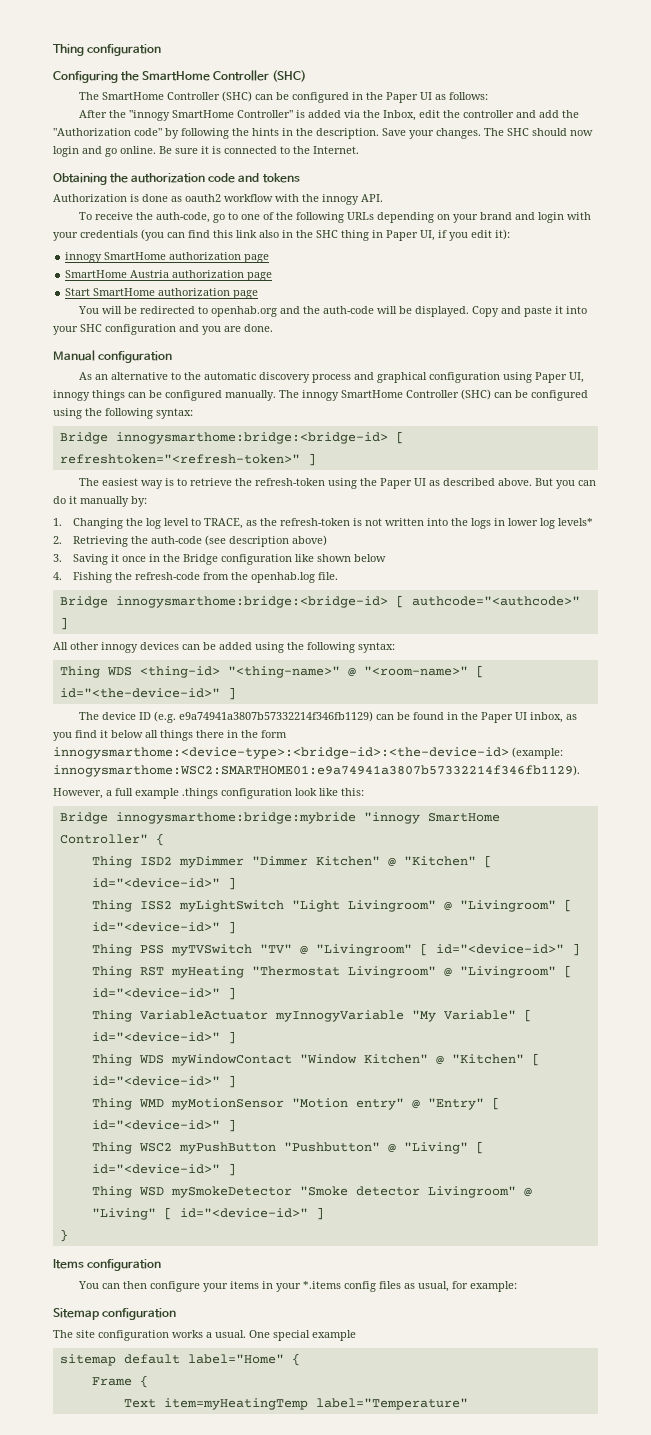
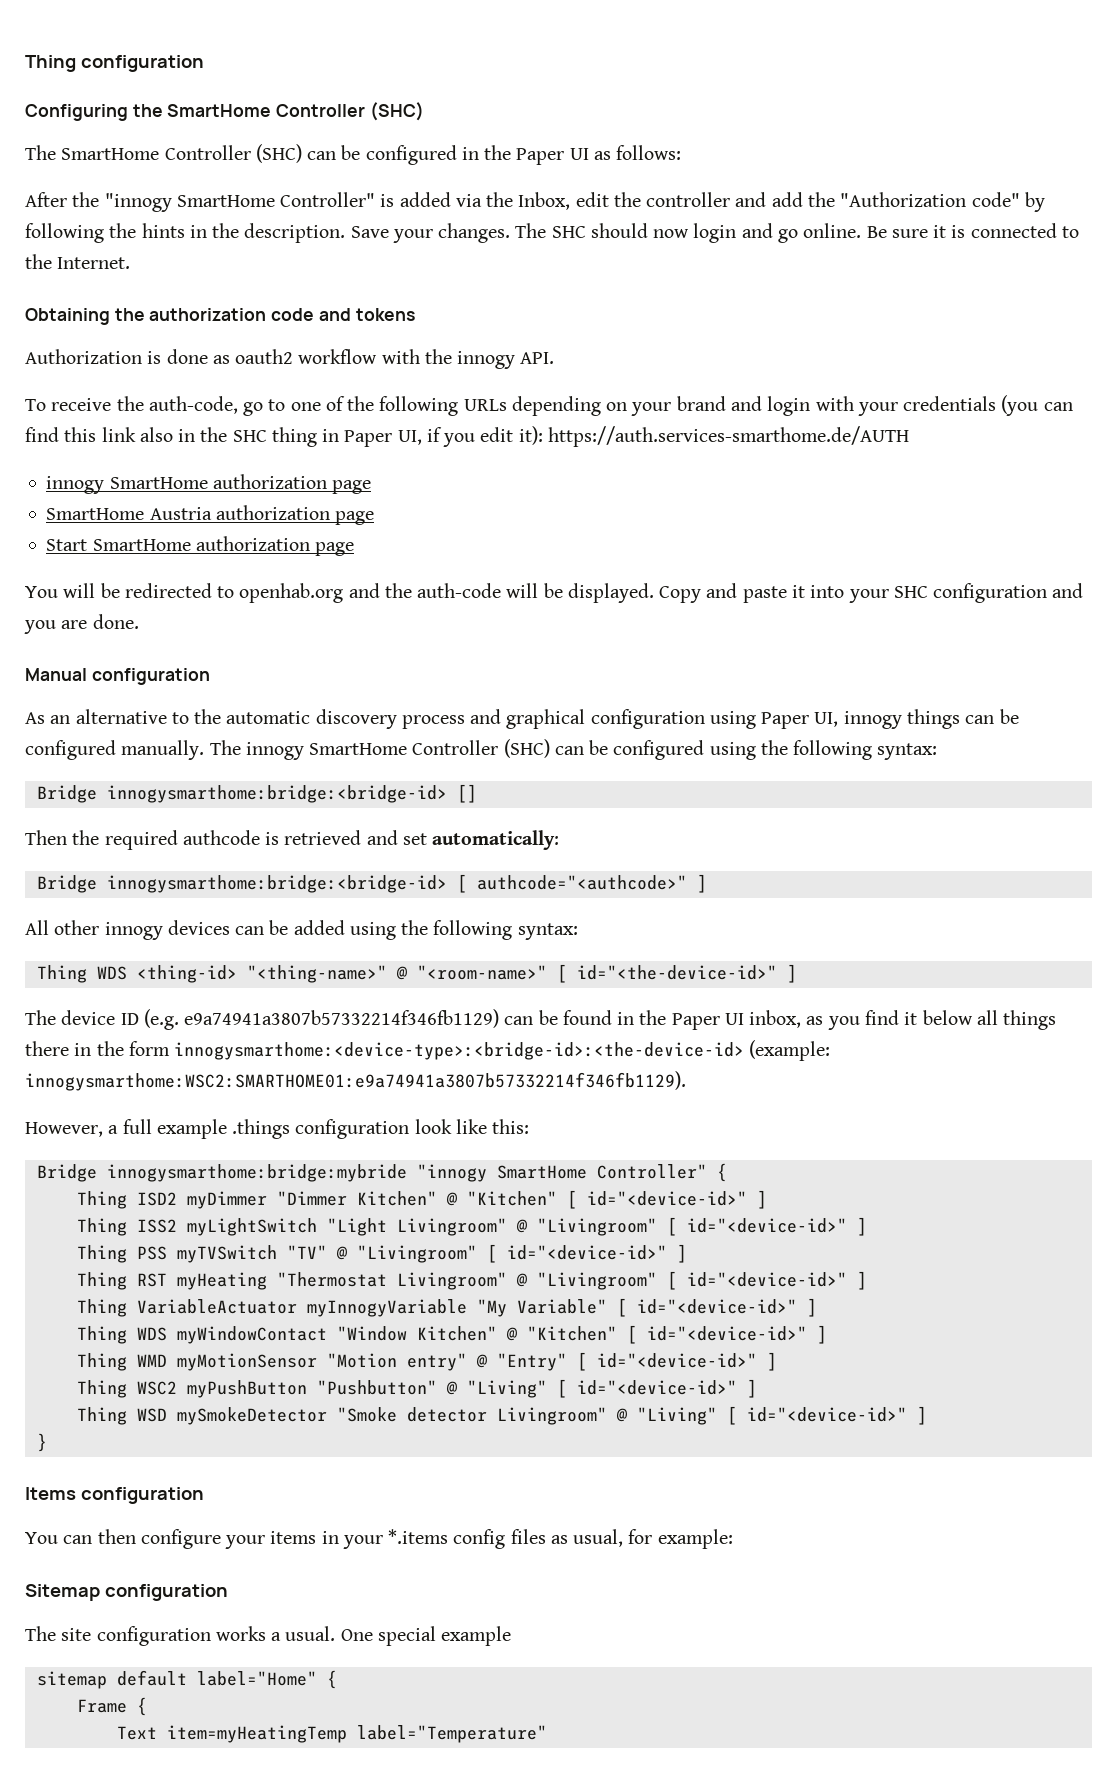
(510, 234) none -> [547,426,909,447] https://auth.services-smarthome.de/AUTH
[395,431,404,444] [59,453,316,466] [78,478,596,489] [53,496,147,507] [53,518,593,529] [53,535,327,547] [53,554,386,565] [53,572,338,583] [ refreshtoken="<refresh-token>" ] // The easiest way is to retrieve the refresh-token using the Paper UI as described above. But you can do it manually by: // 1. Changing the log level to TRACE, as the refresh-token is not written into the logs in lower log levels* // 2. Retrieving the auth-code (see description above) // 3. Saving it once in the Bridge configuration like shown below // 4. Fishing the refresh-code from the openhab.log file. -> [456,784,477,803] [25,830,560,850] [] // Then the required authcode is retrieved and set automatically:

